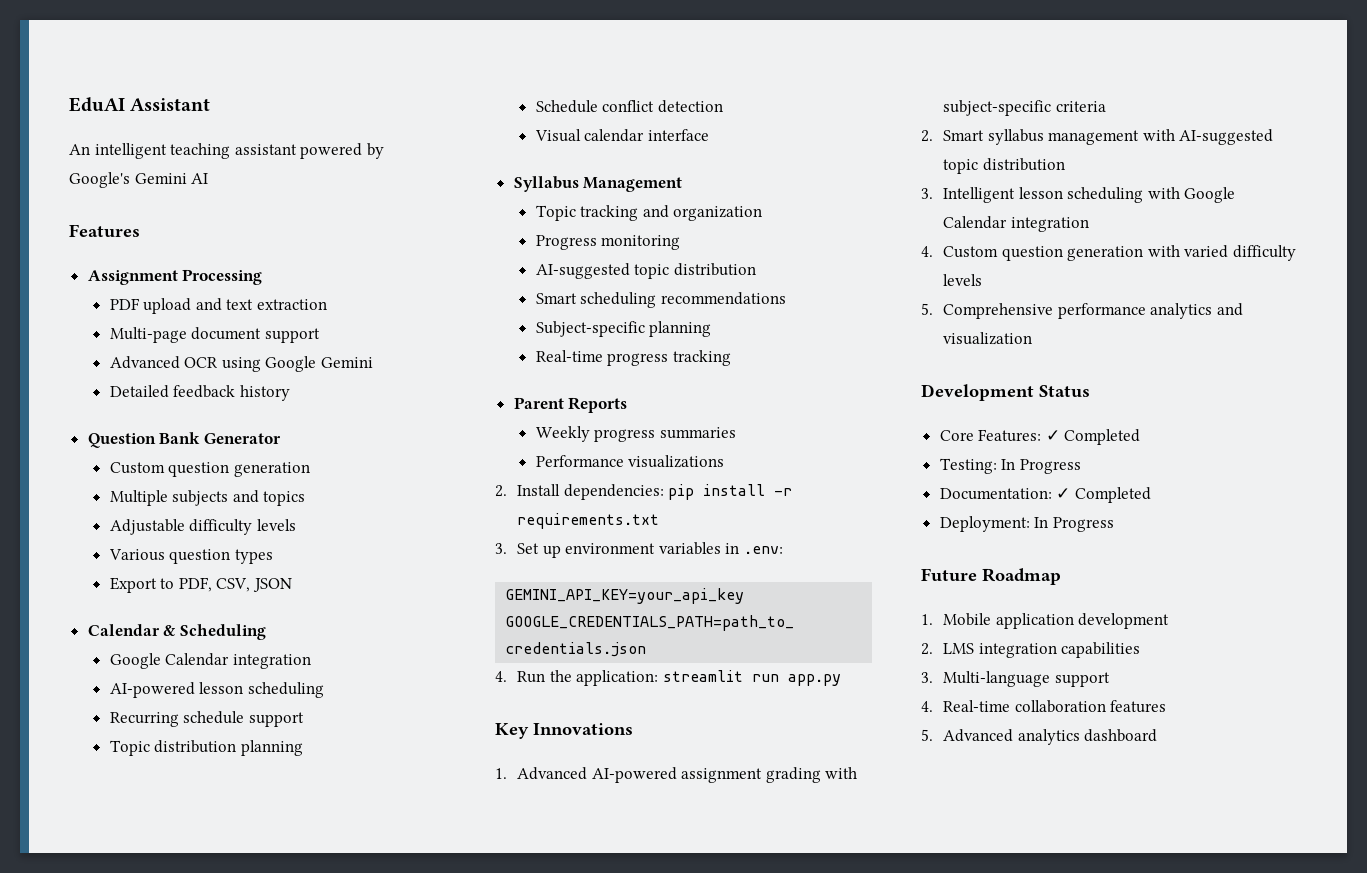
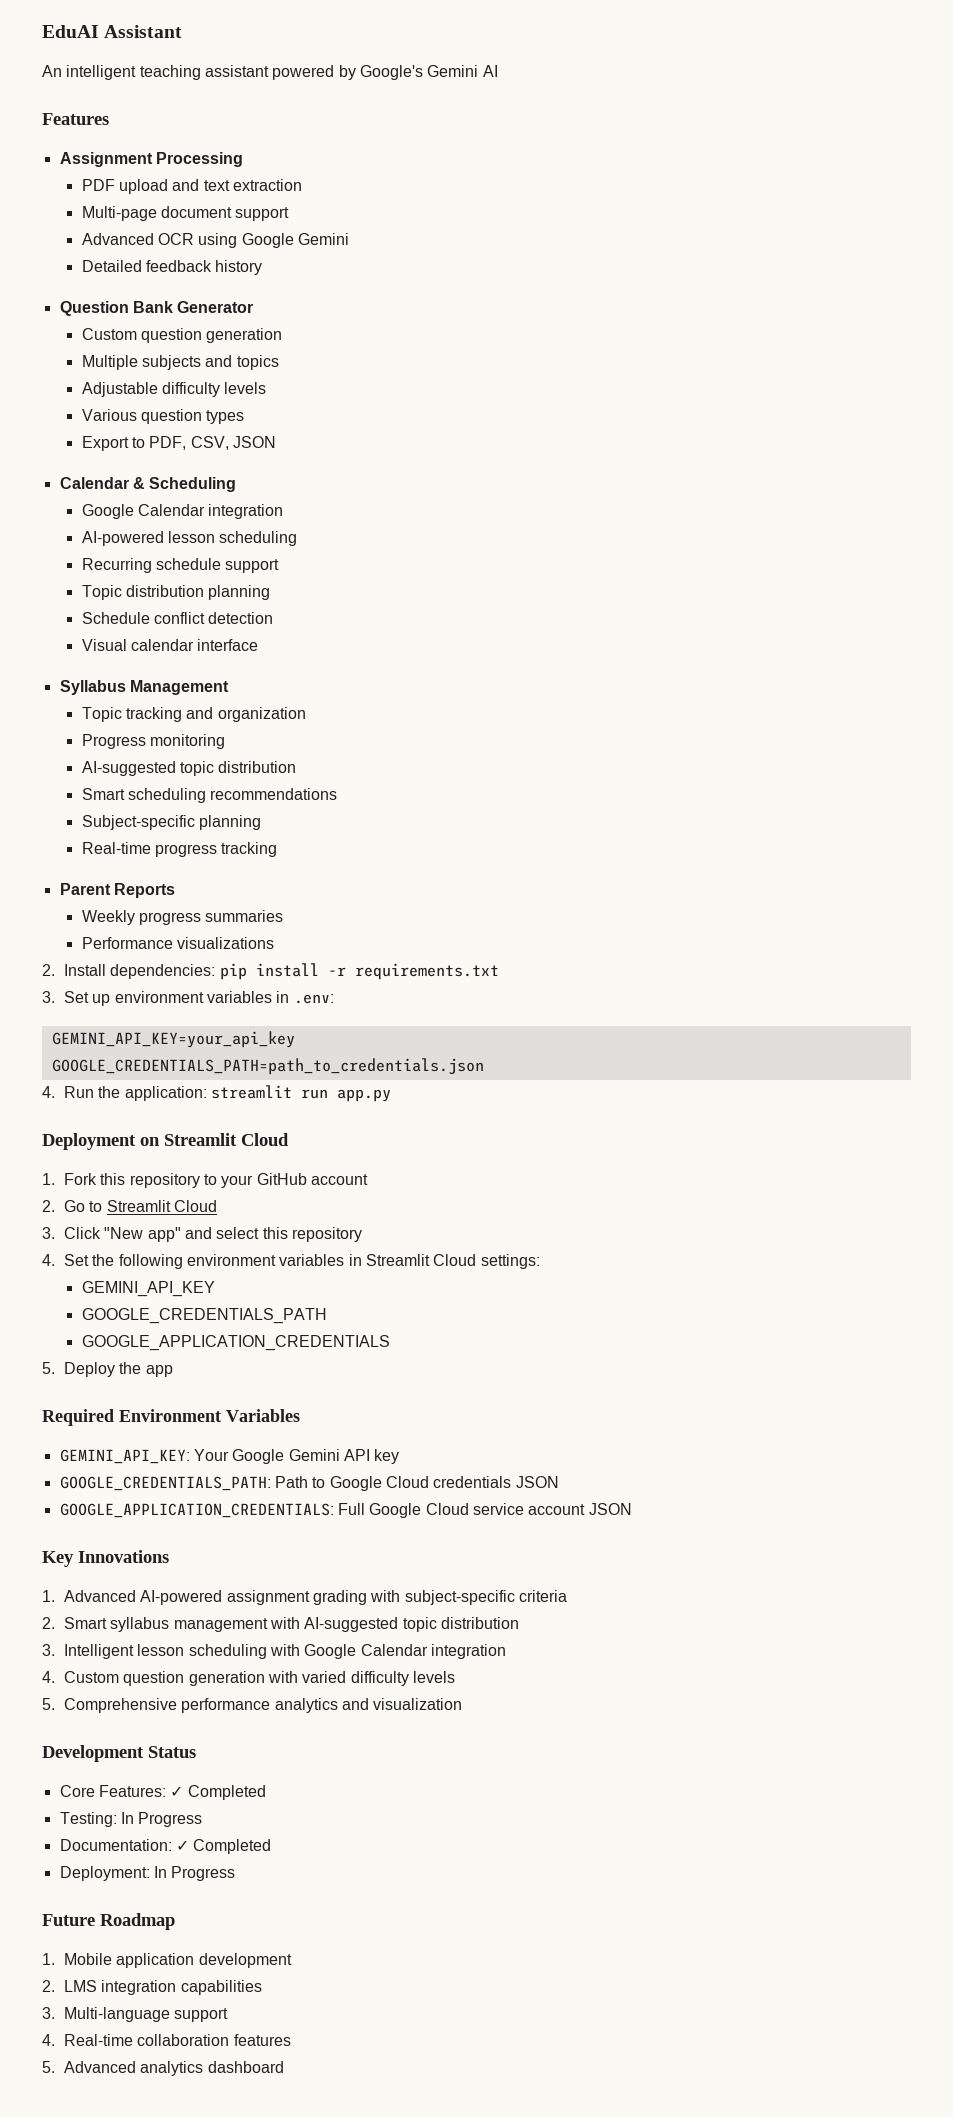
(841, 680) none -> [42,1133,289,1150] [42,1173,368,1188] [42,1200,218,1212] [42,1227,362,1242] [42,1254,540,1269] [81,1281,215,1297] [81,1308,327,1324] [81,1335,390,1351] [42,1362,173,1377] [42,1409,300,1426] [59,1449,400,1464] [59,1476,559,1491] [59,1503,632,1518] // Deployment on Streamlit Cloud // 1. Fork this repository to your GitHub account // 2. Go to Streamlit Cloud // 3. Click "New app" and select this repository // 4. Set the following environment variables in Streamlit Cloud settings: // GEMINI_API_KEY // GOOGLE_CREDENTIALS_PATH // GOOGLE_APPLICATION_CREDENTIALS // 5. Deploy the app // Required Environment Variables // GEMINI_API_KEY: Your Google Gemini API key // GOOGLE_CREDENTIALS_PATH: Path to Google Cloud credentials JSON // GOOGLE_APPLICATION_CREDENTIALS: Full Google Cloud service account JSON

